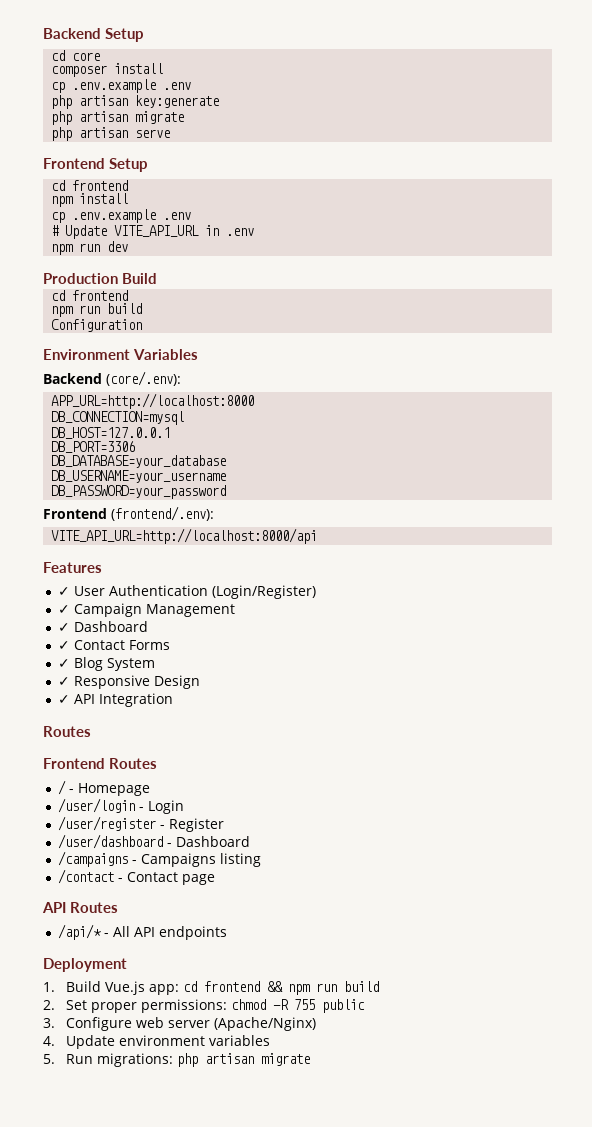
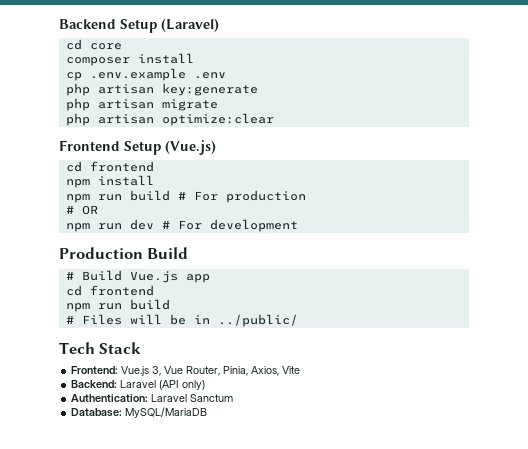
(144, 35) none -> [161,18,219,32] (Laravel)
[135,129,171,138] serve -> [161,113,274,126] optimize:clear
(148, 165) none -> [165,140,216,155] (Vue.js)
[51,209,192,223] [51,225,255,239] cp .env.example .env // # Update VITE_API_URL in .env -> [65,190,306,203] [65,205,98,215] npm run build # For production // # OR
(129, 246) none -> [161,219,298,232] # For development
(158, 278) none -> [65,270,210,283] // # Build Vue.js app
[51,319,143,332] [43,349,198,360] [43,371,181,386] [51,393,255,409] [51,411,185,425] [51,427,171,439] [51,441,136,453] [51,455,227,468] [51,470,227,483] [51,485,227,499] [43,506,214,521] [51,528,318,544] [43,562,102,573] [58,585,317,599] [58,603,236,617] [58,621,149,632] [58,640,171,650] [58,657,156,671] [58,675,201,689] [58,693,174,707] [43,726,91,737] [43,758,157,769] [58,780,151,796] [58,798,185,814] [58,816,225,832] [58,834,251,849] [58,851,262,867] [58,869,216,885] [42,902,118,913] [58,924,228,940] [43,958,127,972] [43,981,380,995] [43,999,366,1013] [43,1017,317,1031] [43,1035,271,1049] [43,1053,311,1067] Configuration // Environment Variables // Backend (core/.env): // APP_URL=http://localhost:8000 // DB_CONNECTION=mysql // DB_HOST=127.0.0.1 // DB_PORT=3306 // DB_DATABASE=your_database // DB_USERNAME=your_username // DB_PASSWORD=your_password // Frontend (frontend/.env): // VITE_API_URL=http://localhost:8000/api // Features // ✓ User Authentication (Login/Register) // ✓ Campaign Management // ✓ Dashboard // ✓ Contact Forms // ✓ Blog System // ✓ Responsive Design // ✓ API Integration // Routes // Frontend Routes // / - Homepage // /user/login - Login // /user/register - Register // /user/dashboard - Dashboard // /campaigns - Campaigns listing // /contact - Contact page // API Routes // /api/* - All API endpoints // Deployment // 1. Build Vue.js app: cd frontend && npm run build // 2. Set proper permissions: chmod -R 755 public // 3. Configure web server (Apache/Nginx) // 4. Update environment variables // 5. Run migrations: php artisan migrate -> [65,314,298,327] [59,342,142,354] [71,366,301,376] [71,380,206,390] [71,394,234,402] [71,407,208,418] # Files will be in ../public/ // Tech Stack // Frontend: Vue.js 3, Vue Router, Pinia, Axios, Vite // Backend: Laravel (API only) // Authentication: Laravel Sanctum // Database: MySQL/MariaDB

